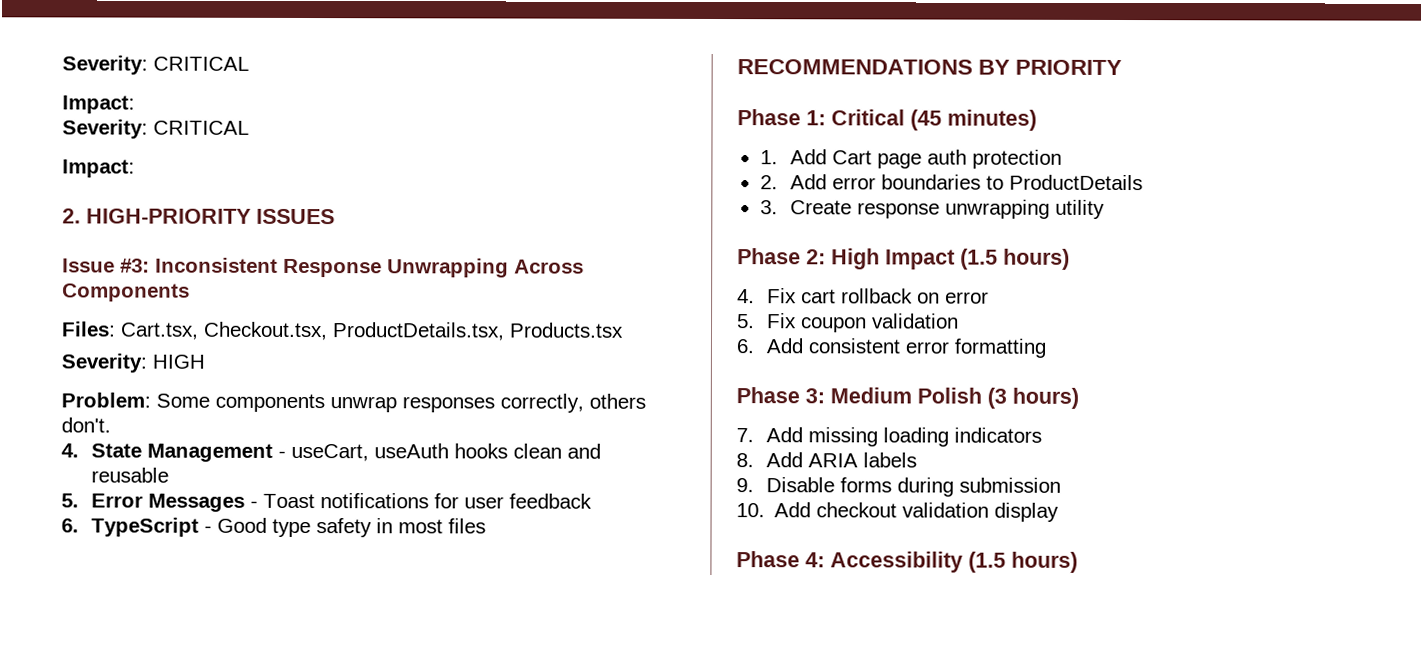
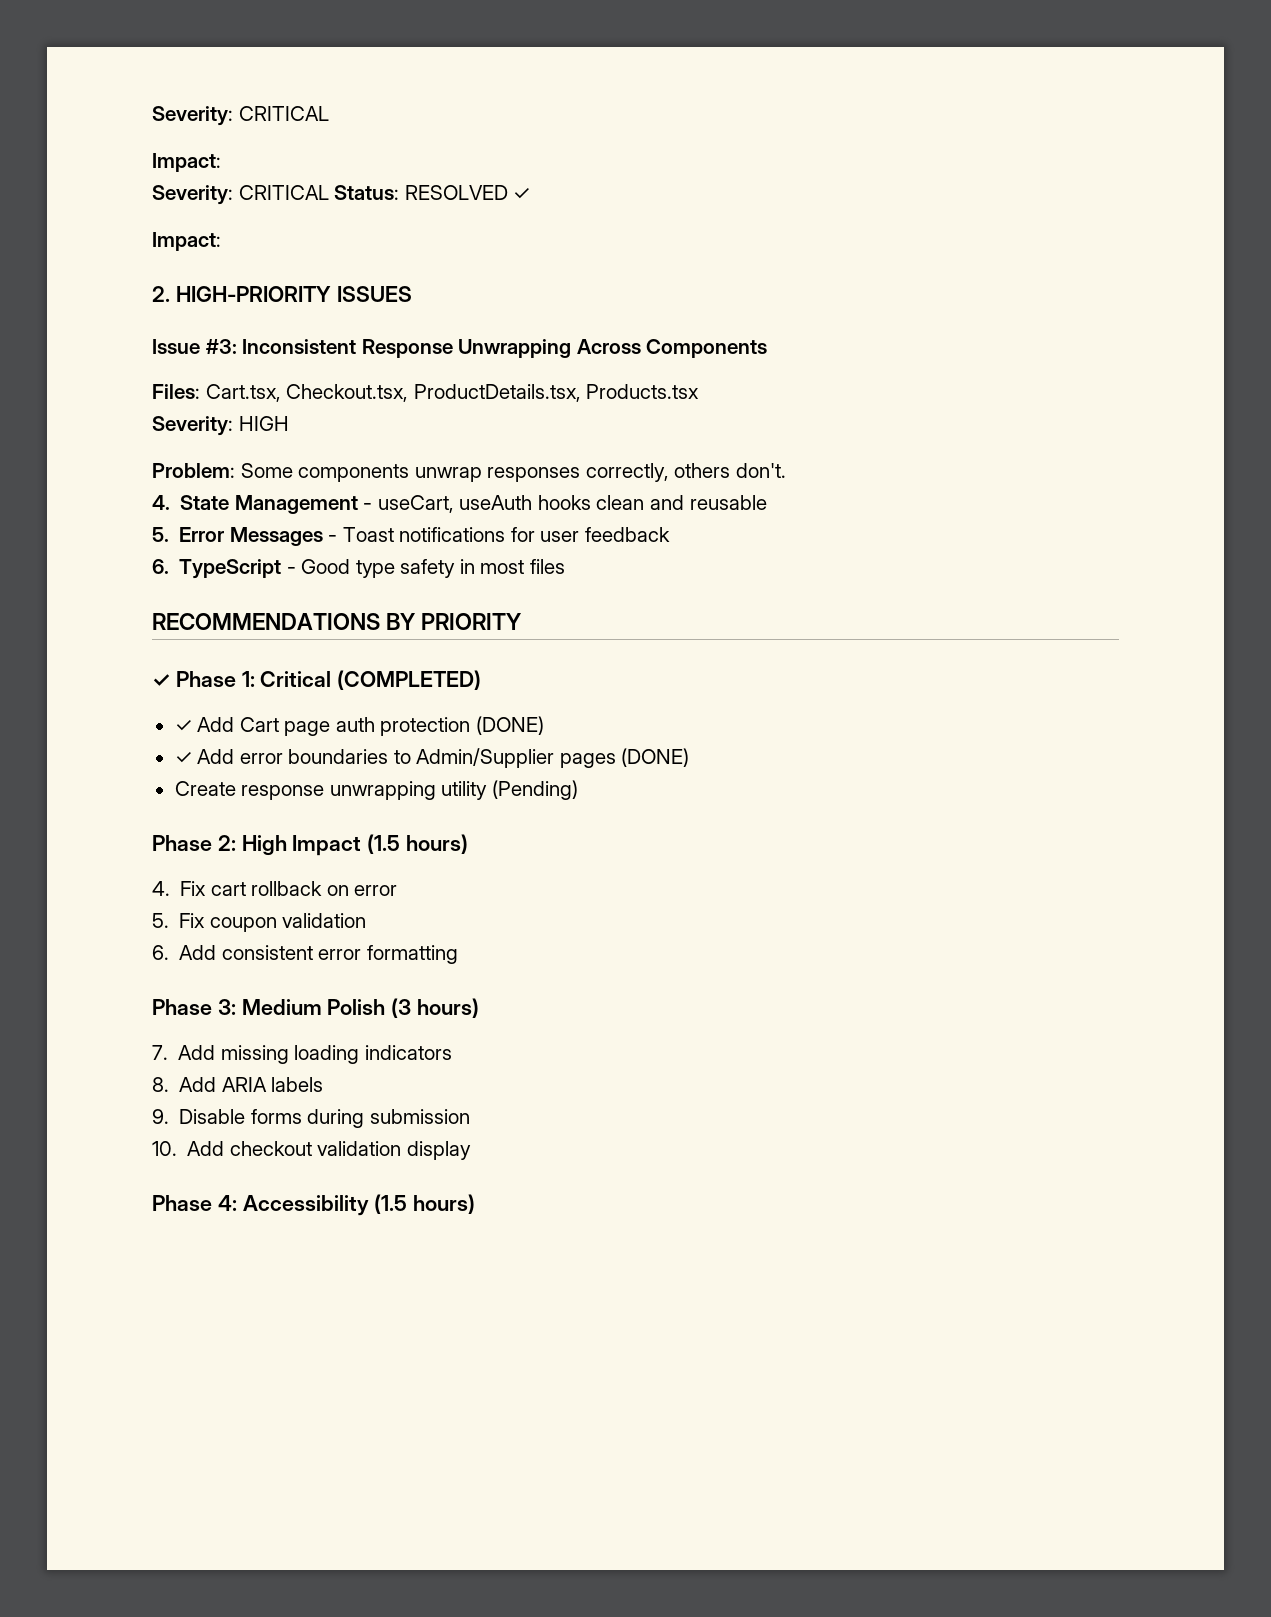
(249, 127) none -> [334,185,531,200] Status: RESOLVED ✓
(1123, 67) none -> [152,674,170,687] ✓
[910,109,1037,131] [759,150,778,165] (45 minutes) // 1. -> [337,670,482,690] [174,720,192,732] (COMPLETED) // ✓
[759,175,778,190] // 2. -> [475,716,544,735] [174,752,192,764] (DONE) // ✓
[1008,174,1143,191] [759,200,778,215] ProductDetails // 3. -> [416,748,690,768] Admin/Supplier pages (DONE) //
(1105, 209) none -> [491,780,578,800] (Pending)

